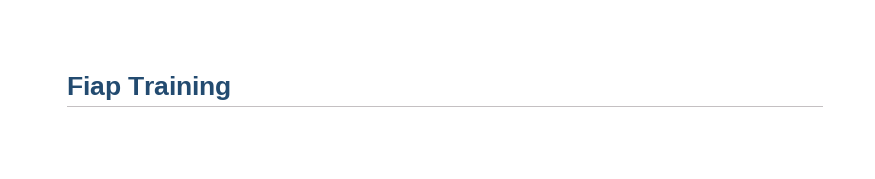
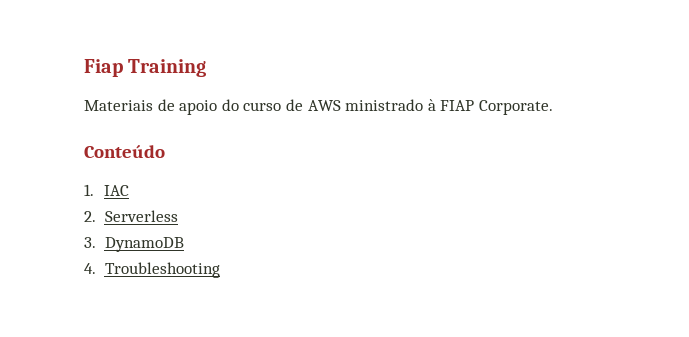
(232, 88) none -> [84,99,553,115] [84,145,165,158] [84,184,130,196] [84,210,178,222] [84,237,184,252] [84,262,220,278] // Materiais de apoio do curso de AWS ministrado à FIAP Corporate. // Conteúdo // 1. IAC // 2. Serverless // 3. DynamoDB // 4. Troubleshooting

